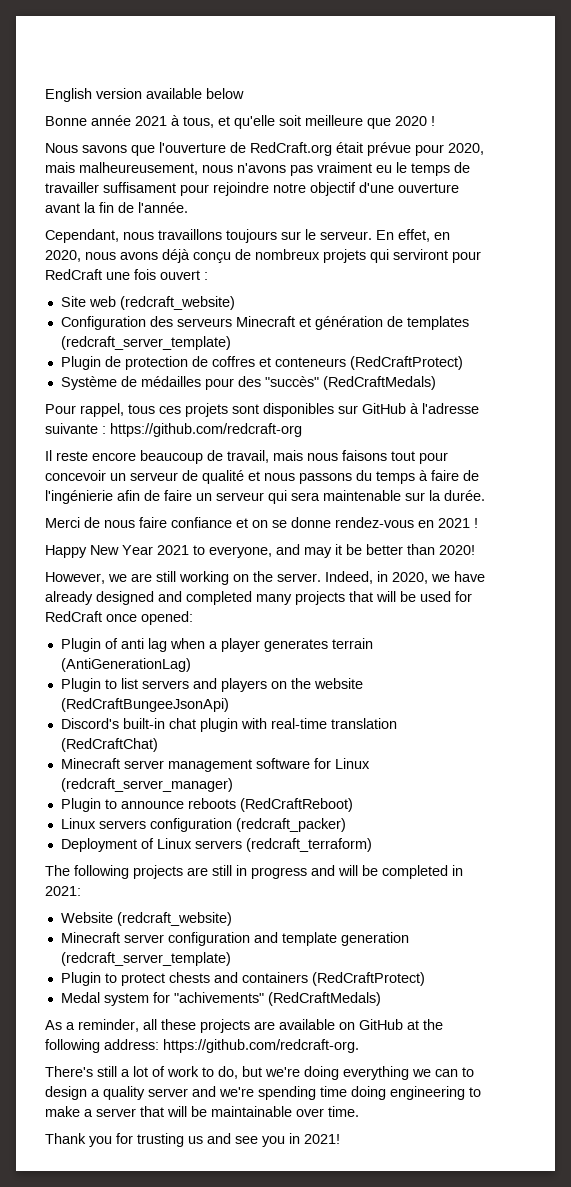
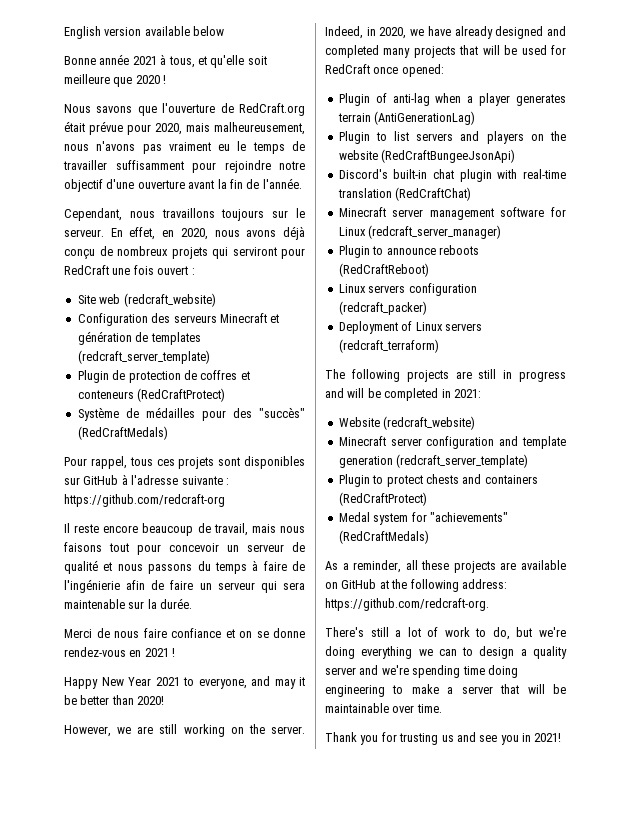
[103,182,176,193] suffisament -> [115,160,184,170] suffisamment
[120,638,167,652] anti lag -> [392,93,430,106] anti-lag
[173,992,264,1003] "achivements" -> [429,512,508,522] "achievements"

